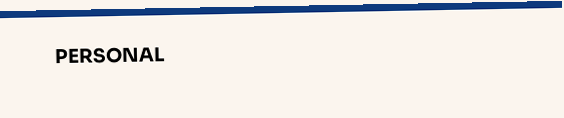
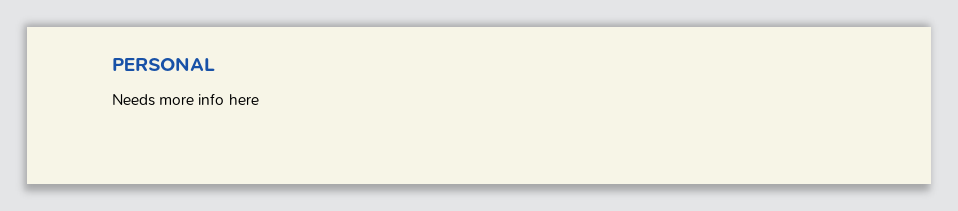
(166, 55) none -> [112,93,259,106] // Needs more info here

